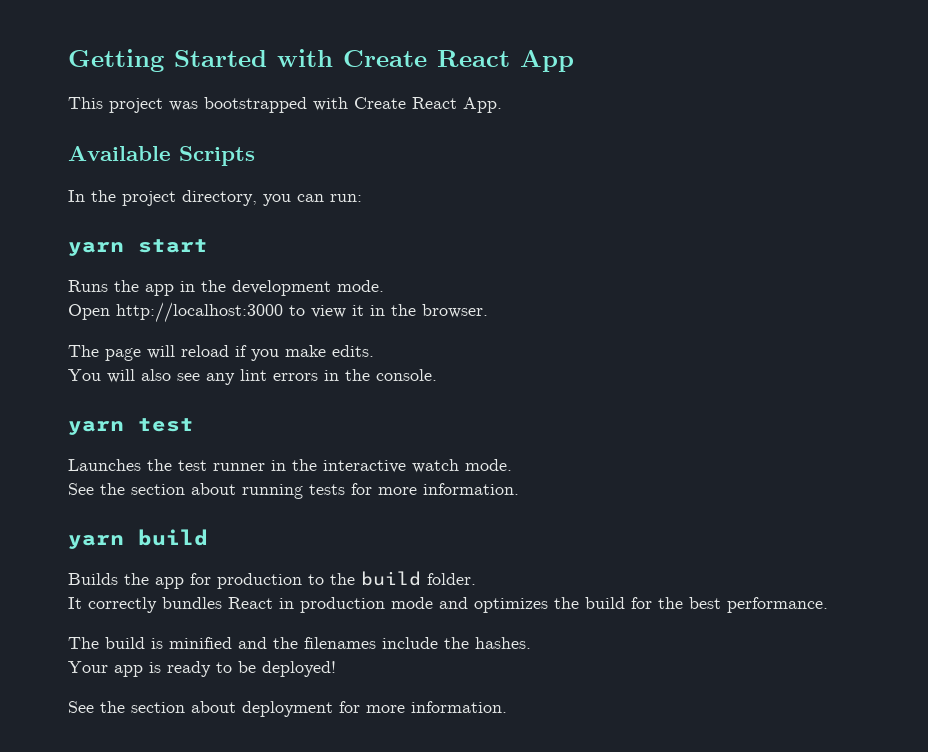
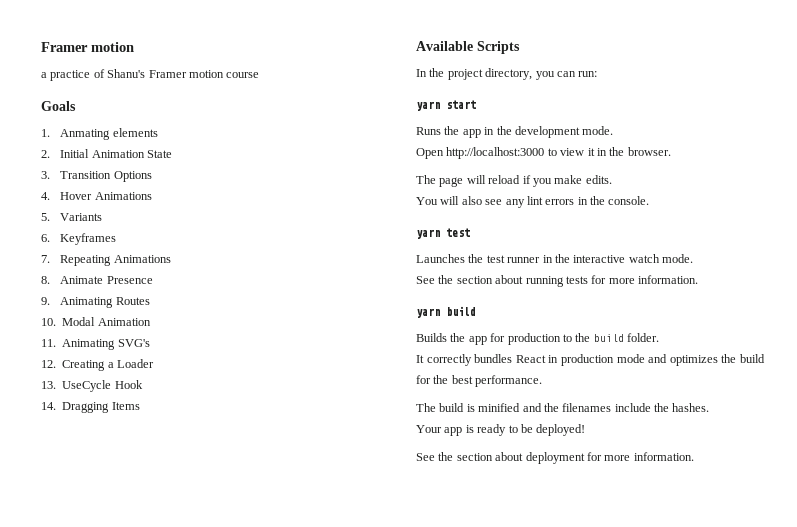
[68,49,574,72] [68,97,502,113] Getting Started with Create React App // This project was bootstrapped with Create React App. -> [41,42,134,52] [41,69,260,81] [41,101,76,111] [41,128,158,140] [41,149,173,158] [41,171,152,182] [41,192,152,200] [41,213,103,221] [41,233,117,245] [41,255,171,266] [41,276,153,284] [41,297,150,308] [41,317,151,326] [41,339,150,350] [41,359,154,371] [41,380,143,392] [41,402,140,413] Framer motion // a practice of Shanu's Framer motion course // Goals // 1. Anmating elements // 2. Initial Animation State // 3. Transition Options // 4. Hover Animations // 5. Variants // 6. Keyframes // 7. Repeating Animations // 8. Animate Presence // 9. Animating Routes // 10. Modal Animation // 11. Animating SVG's // 12. Creating a Loader // 13. UseCycle Hook // 14. Dragging Items

